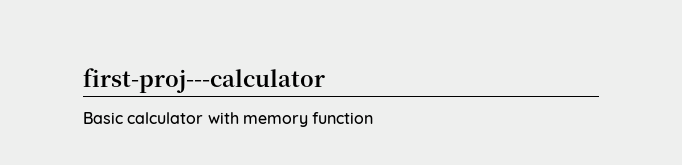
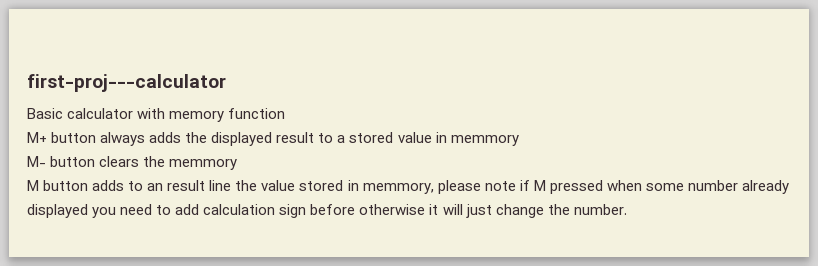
(374, 118) none -> [27,132,519,146] [27,156,238,170] [27,180,789,194] [27,204,627,218] // M+ button always adds the displayed result to a stored value in memmory // M- button clears the memmory // M button adds to an result line the value stored in memmory, please note if M pressed when some number already displayed you need to add calculation sign before otherwise it will just change the number.

